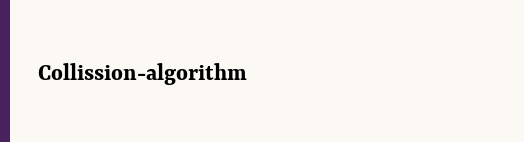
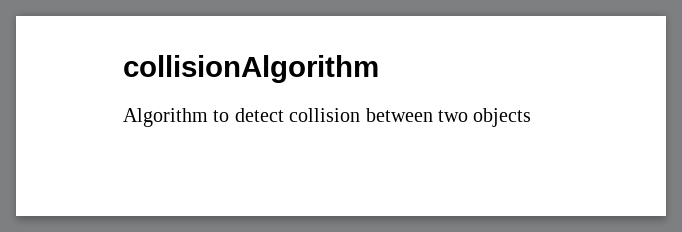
[38,63,247,85] Collission-algorithm -> [123,55,379,83] [123,108,532,127] collisionAlgorithm // Algorithm to detect collision between two objects

